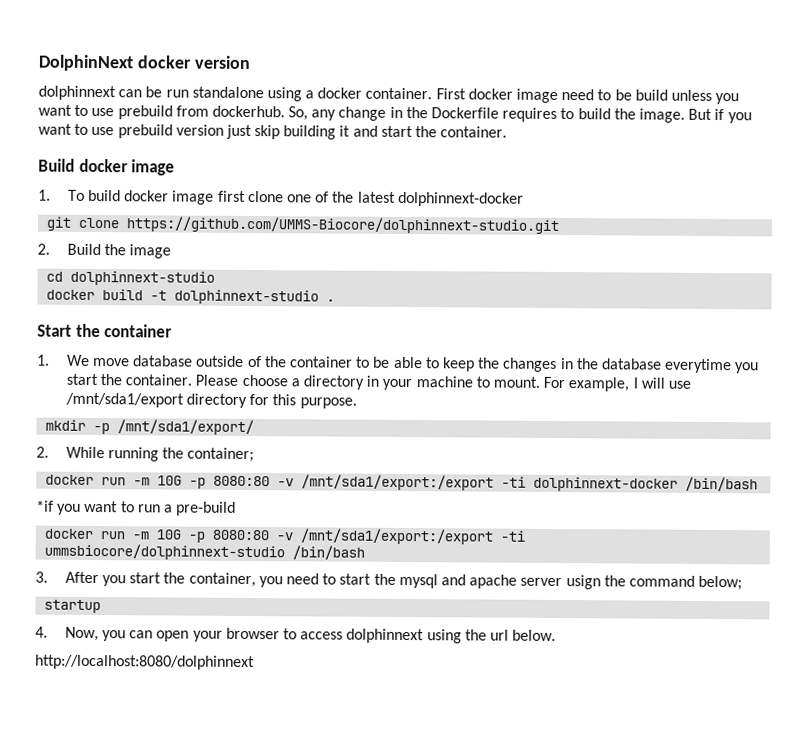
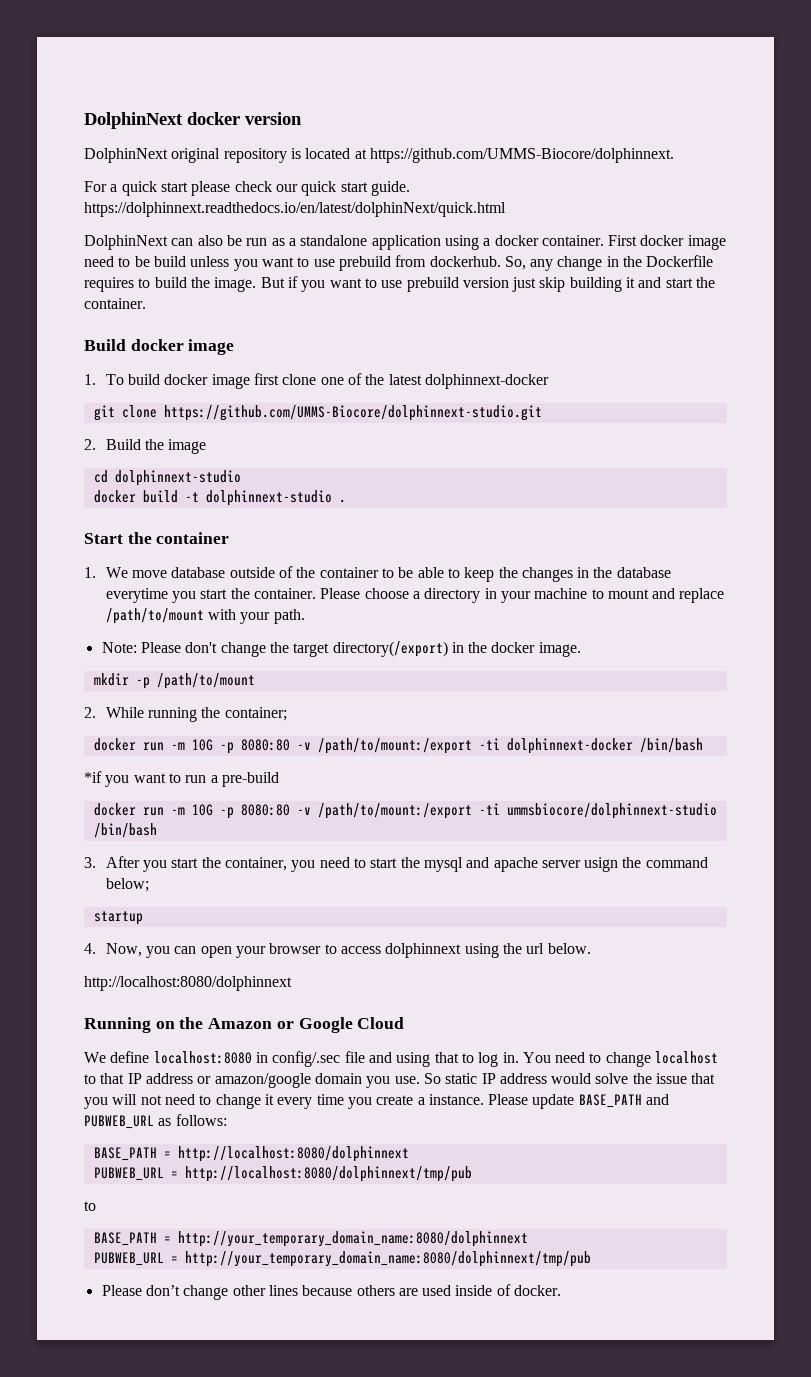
[38,85,264,101] dolphinnext can be run standalone -> [84,148,674,163] [84,181,410,196] [84,202,506,217] [84,235,441,250] DolphinNext original repository is located at https://github.com/UMMS-Biocore/dolphinnext. // For a quick start please check our quick start guide. https://dolphinnext.readthedocs.io/en/latest/dolphinNext/quick.html // DolphinNext can also be run as a standalone application
[492,376,691,392] [64,392,357,409] mount. For example, I will use /mnt/sda1/export directory for this purpose. -> [607,588,725,603] [105,608,305,624] [101,641,581,657] mount and replace /path/to/mount with your path. // Note: Please don't change the target directory(/export) in the docker image.
[117,419,255,436] /mnt/sda1/export/ -> [156,673,255,689] /path/to/mount
[301,474,495,491] /mnt/sda1/export:/export -> [317,738,472,754] /path/to/mount:/export
[300,528,494,545] /mnt/sda1/export:/export -> [317,803,472,819] /path/to/mount:/export
(255, 662) none -> [84,1017,405,1033] [84,1051,719,1067] [84,1073,716,1088] [84,1094,670,1109] [84,1114,227,1129] [93,1146,409,1162] [93,1166,472,1182] [84,1201,96,1211] [93,1231,528,1247] [93,1251,591,1267] [101,1284,562,1300] // Running on the Amazon or Google Cloud // We define localhost:8080 in config/.sec file and using that to log in. You need to change localhost to that IP address or amazon/google domain you use. So static IP address would solve the issue that you will not need to change it every time you create a instance. Please update BASE_PATH and PUBWEB_URL as follows: // BASE_PATH = http://localhost:8080/dolphinnext // PUBWEB_URL = http://localhost:8080/dolphinnext/tmp/pub // to // BASE_PATH = http://your_temporary_domain_name:8080/dolphinnext // PUBWEB_URL = http://your_temporary_domain_name:8080/dolphinnext/tmp/pub // Please don’t change other lines because others are used inside of docker.

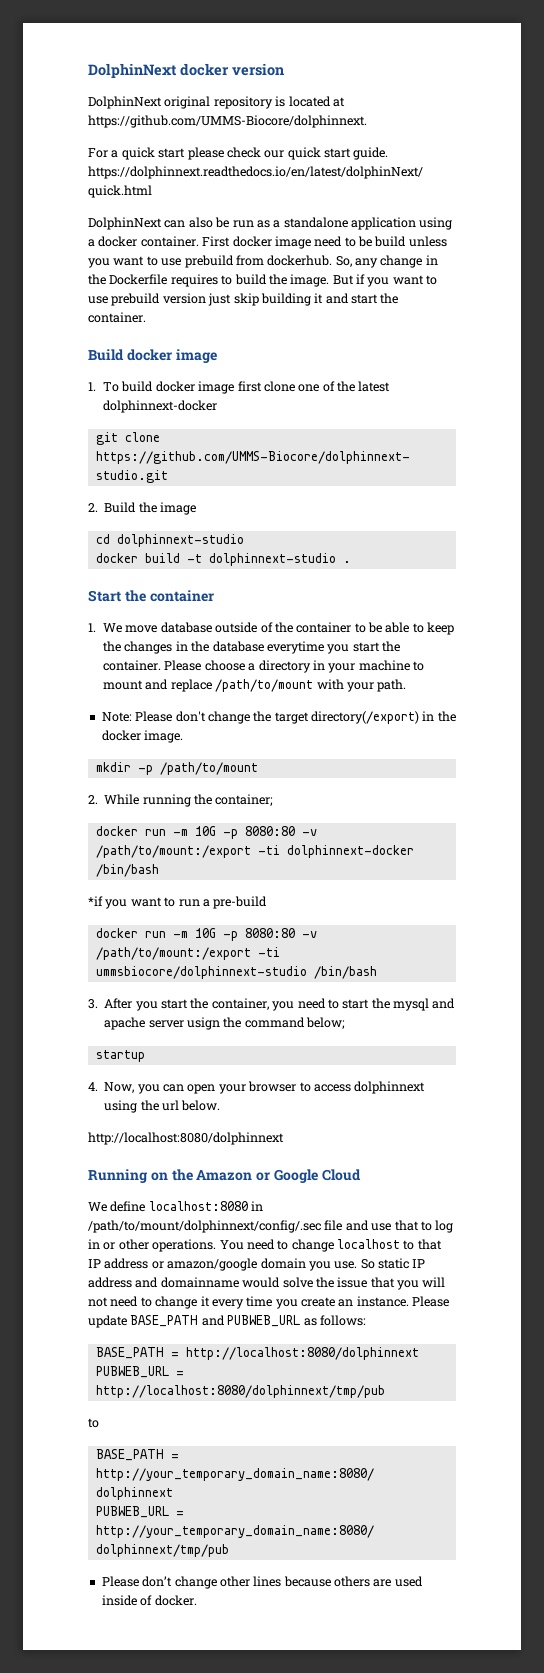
[272,1051,341,1067] config/.sec -> [88,1220,321,1233] /path/to/mount/dolphinnext/config/.sec
[396,1052,431,1067] using -> [371,1223,392,1231] use
[502,1052,519,1063] in. -> [88,1239,217,1252] in or other operations.
(547, 1078) none -> [135,1277,239,1288] and domainname
[417,1097,425,1105] a -> [338,1299,354,1307] an

